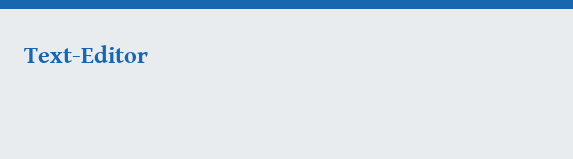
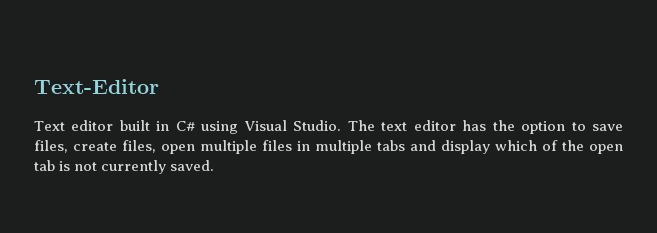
(148, 54) none -> [34,120,624,134] [34,140,623,154] [34,160,215,174] // Text editor built in C# using Visual Studio. The text editor has the option to save files, create files, open multiple files in multiple tabs and display which of the open tab is not currently saved.

